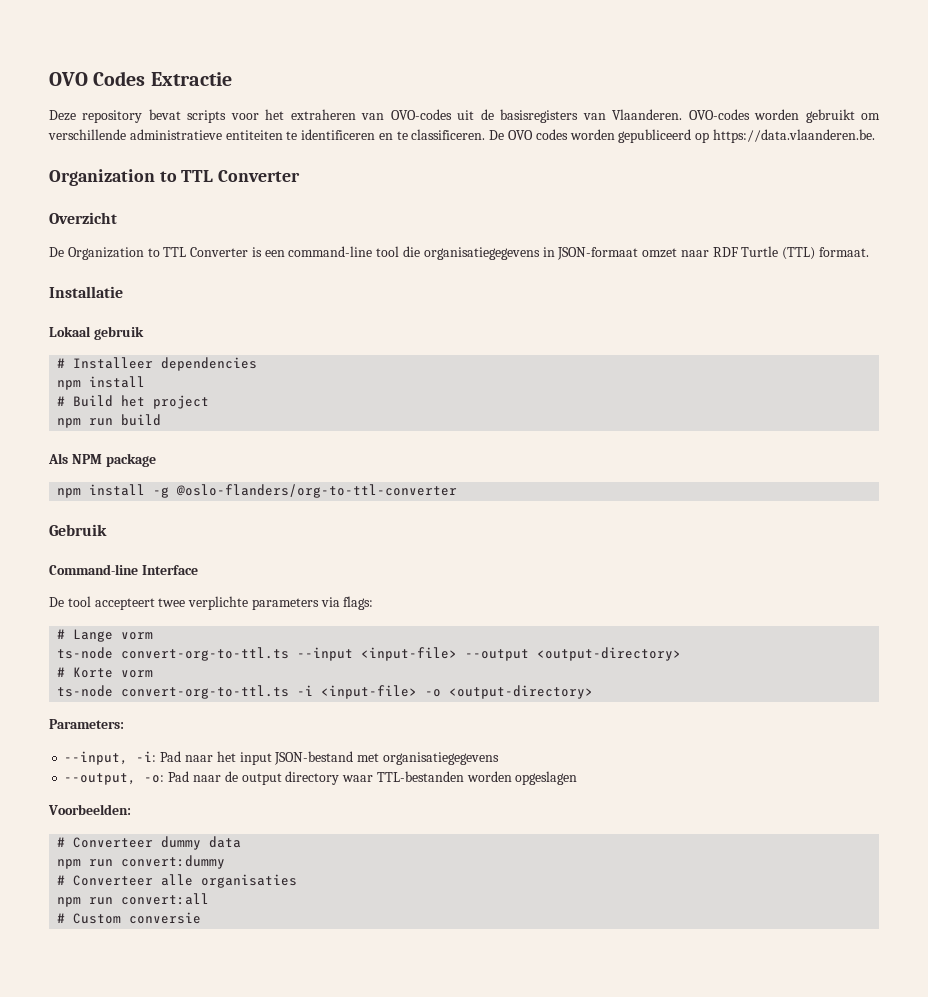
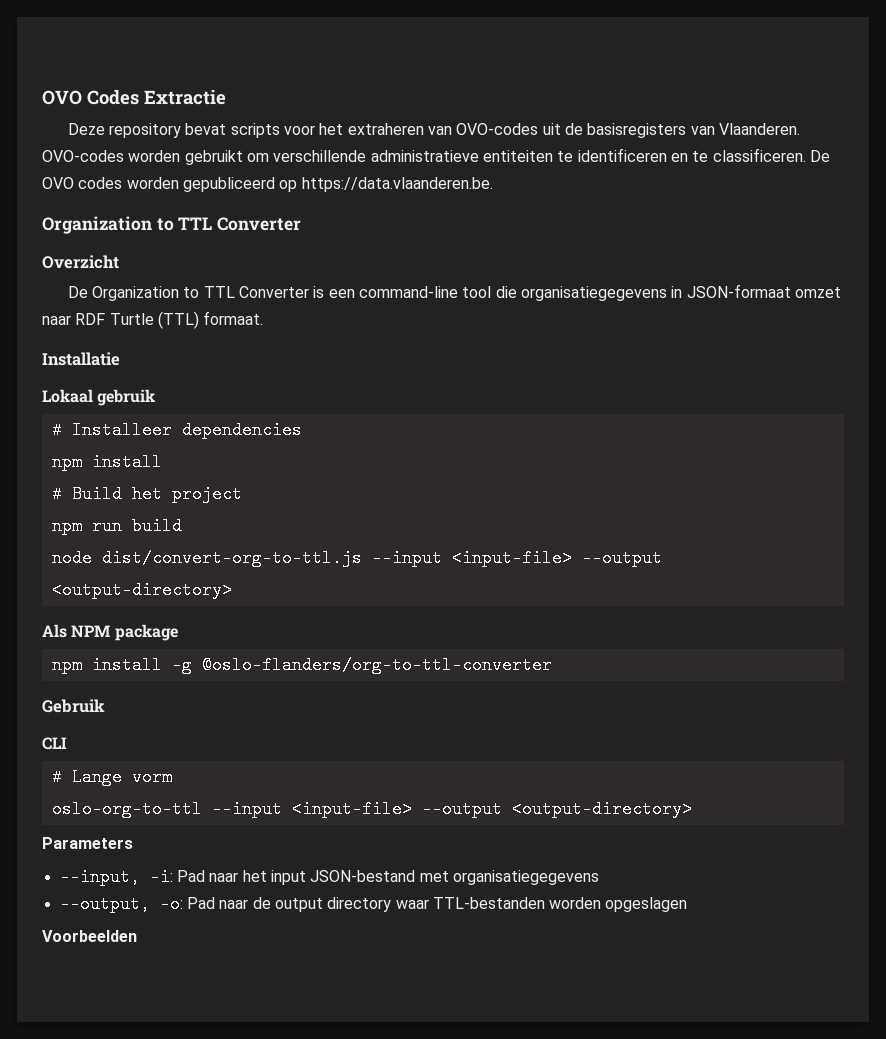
(162, 420) none -> [51,549,662,567] [51,581,232,599] // node dist/convert-org-to-ttl.js --input <input-file> --output <output-directory>
[49,564,198,575] [49,596,374,610] Command-line Interface // De tool accepteert twee verplichte parameters via flags: -> [42,737,67,750] CLI
[57,647,682,661] [57,667,154,678] [57,685,594,699] [49,719,124,729] ts-node convert-org-to-ttl.ts --input <input-file> --output <output-directory> // # Korte vorm // ts-node convert-org-to-ttl.ts -i <input-file> -o <output-directory> // Parameters: -> [51,800,692,818] [42,837,133,849] oslo-org-to-ttl --input <input-file> --output <output-directory> // Parameters
[48,804,131,815] [57,836,242,850] [57,855,226,869] [57,874,298,888] [57,893,210,907] [57,912,202,924] Voorbeelden: // # Converteer dummy data // npm run convert:dummy // # Converteer alle organisaties // npm run convert:all // # Custom conversie -> [42,930,137,942] Voorbeelden

